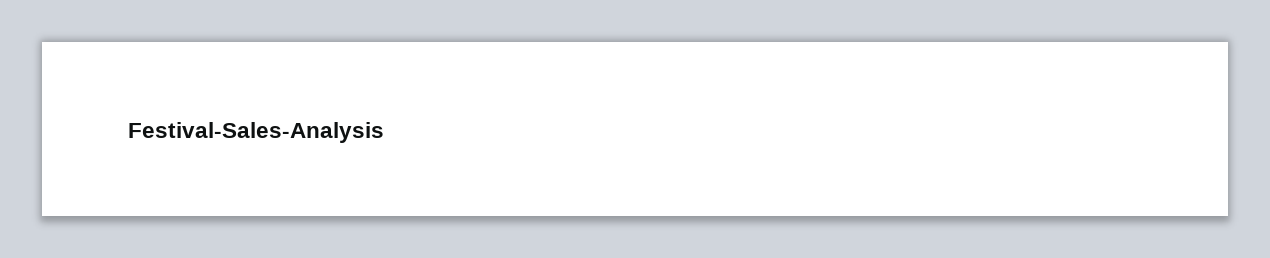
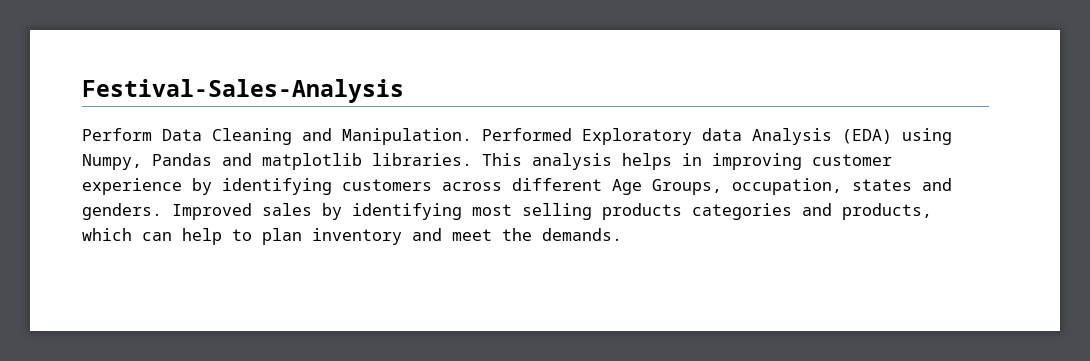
(384, 132) none -> [82,128,952,145] [82,153,892,170] [82,178,952,195] [82,203,932,220] [82,228,622,245] // Perform Data Cleaning and Manipulation. Performed Exploratory data Analysis (EDA) using Numpy, Pandas and matplotlib libraries. This analysis helps in improving customer experience by identifying customers across different Age Groups, occupation, states and genders. Improved sales by identifying most selling products categories and products, which can help to plan inventory and meet the demands.

